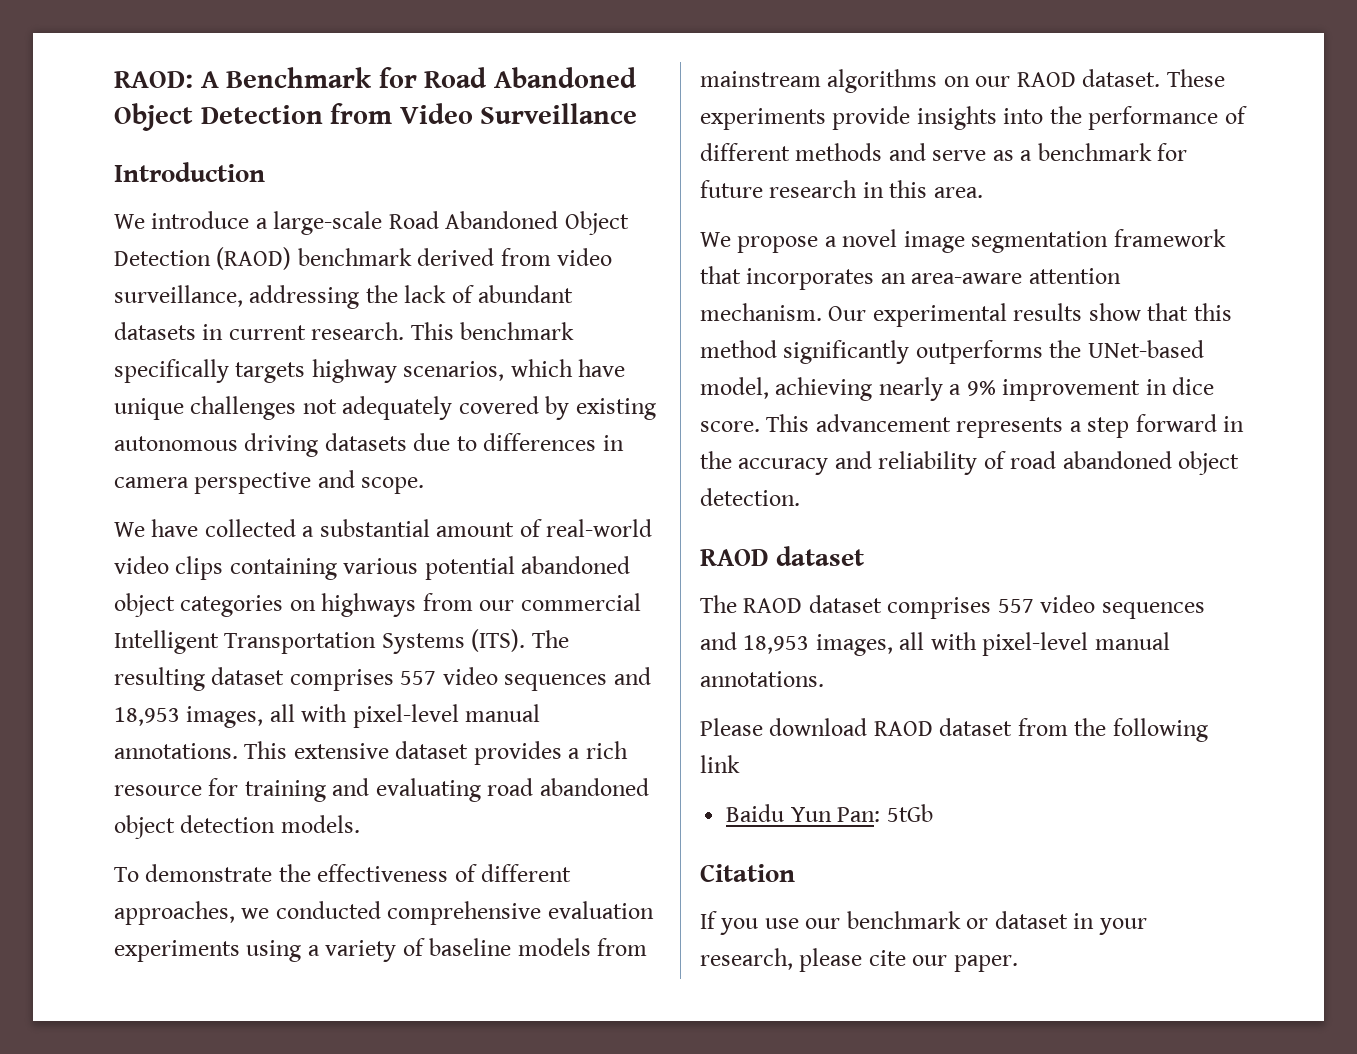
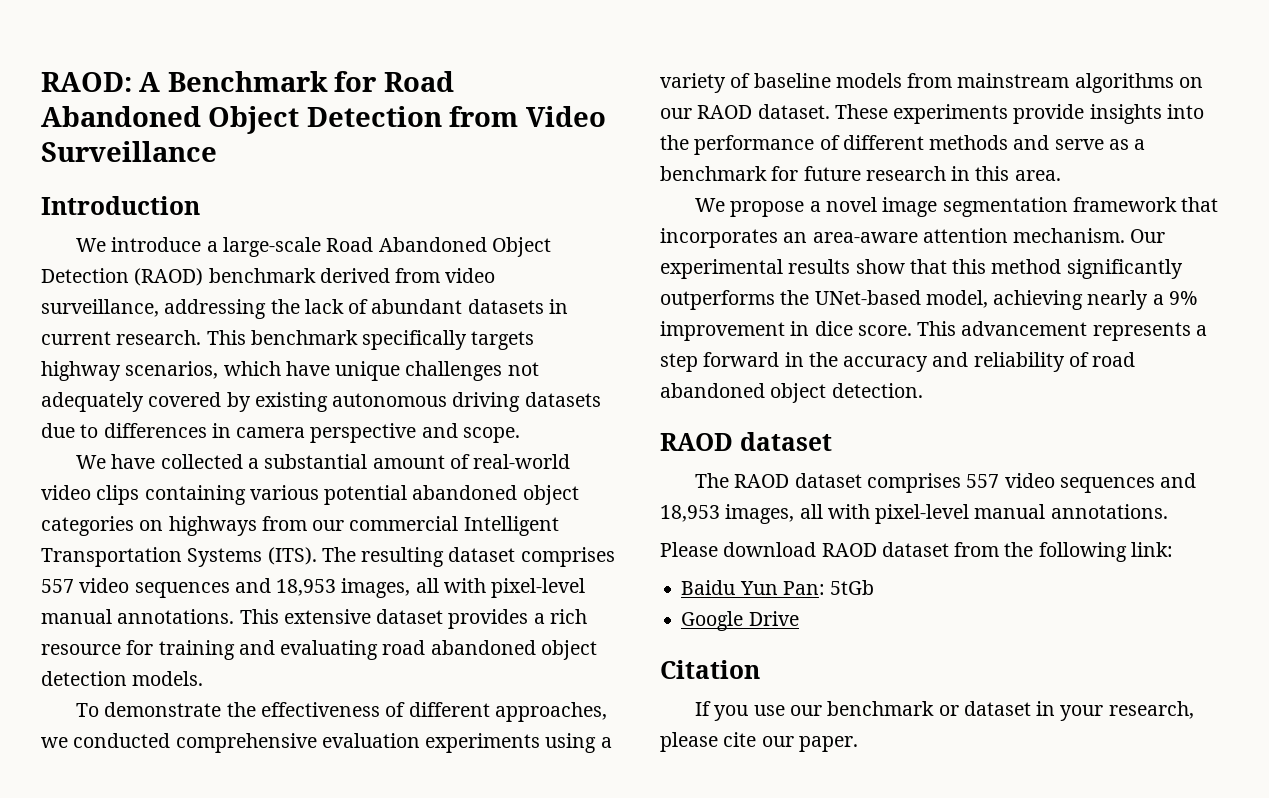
[700,755,740,773] link -> [1130,542,1173,557] link:
(933, 813) none -> [681,611,799,631] // Google Drive

